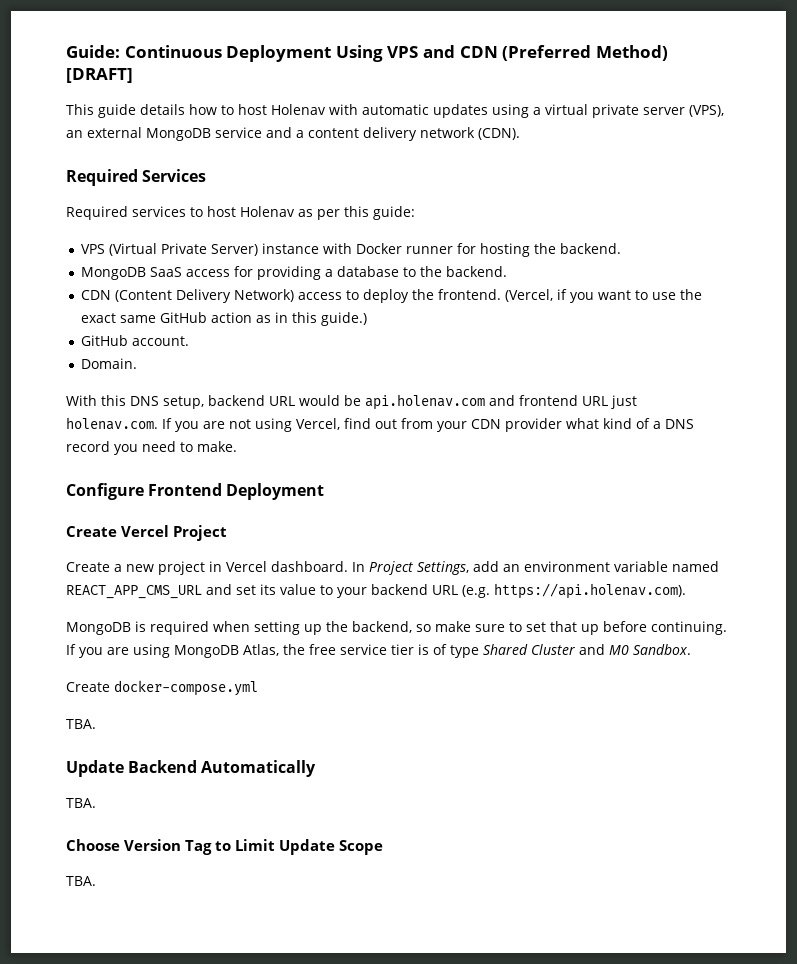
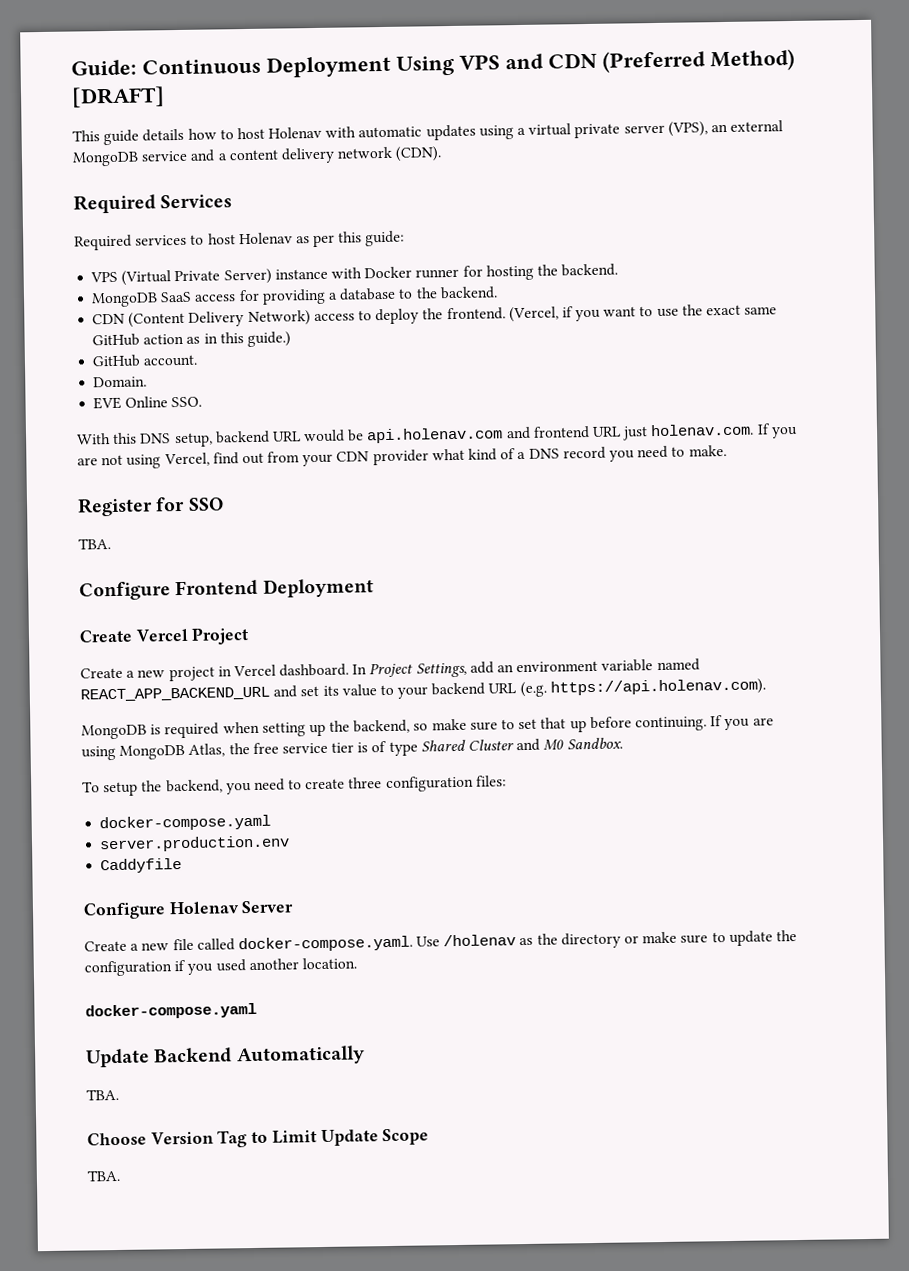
(137, 363) none -> [93,396,203,410] // EVE Online SSO.
(237, 446) none -> [77,496,224,517] [78,538,111,550] // Register for SSO // TBA.
[66,585,202,599] REACT_APP_CMS_URL -> [80,686,270,702] REACT_APP_BACKEND_URL
[66,680,258,696] [66,719,96,729] Create docker-compose.yml // TBA. -> [82,775,507,797] [99,814,272,832] [99,835,291,853] [100,858,183,874] [83,900,295,920] [84,930,797,953] [84,957,357,977] [85,1002,257,1020] To setup the backend, you need to create three configuration files: // docker-compose.yaml // server.production.env // Caddyfile // Configure Holenav Server // Create a new file called docker-compose.yaml. Use /holenav as the directory or make sure to update the configuration if you used another location. // docker-compose.yaml

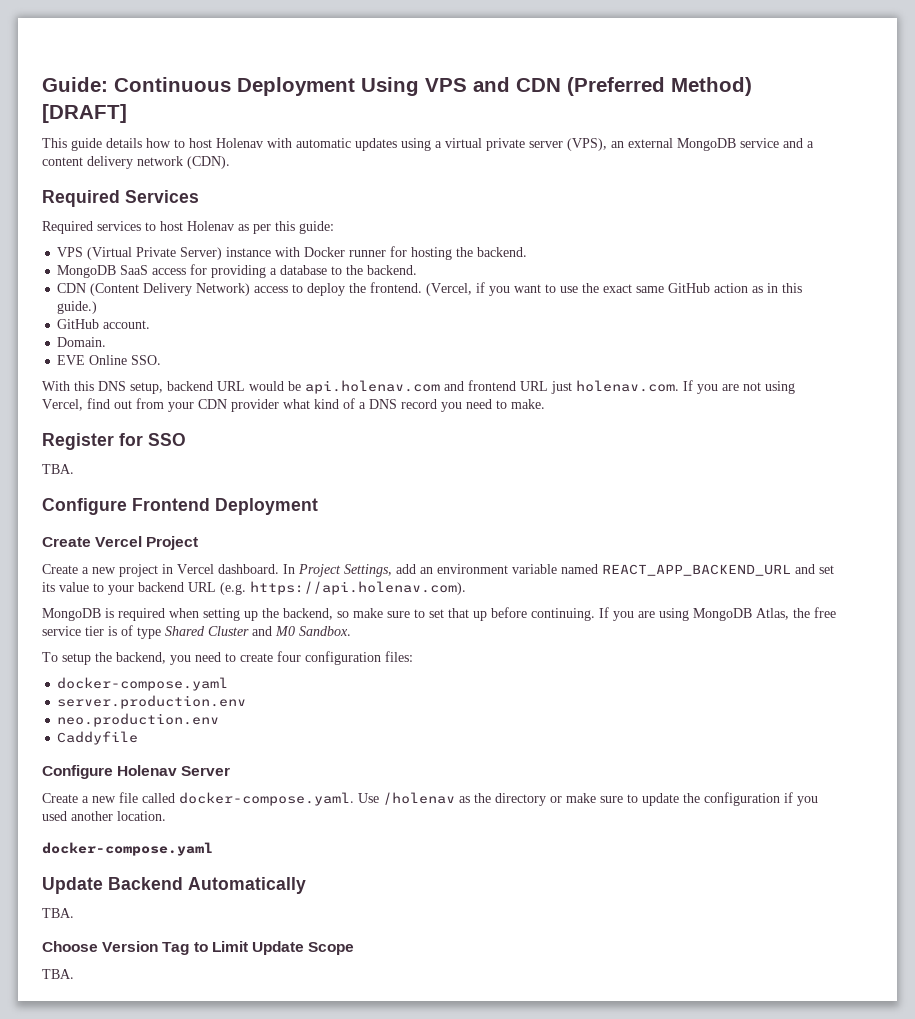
[348,777,383,789] three -> [277,651,301,662] four
(291, 844) none -> [57,713,220,727] // neo.production.env

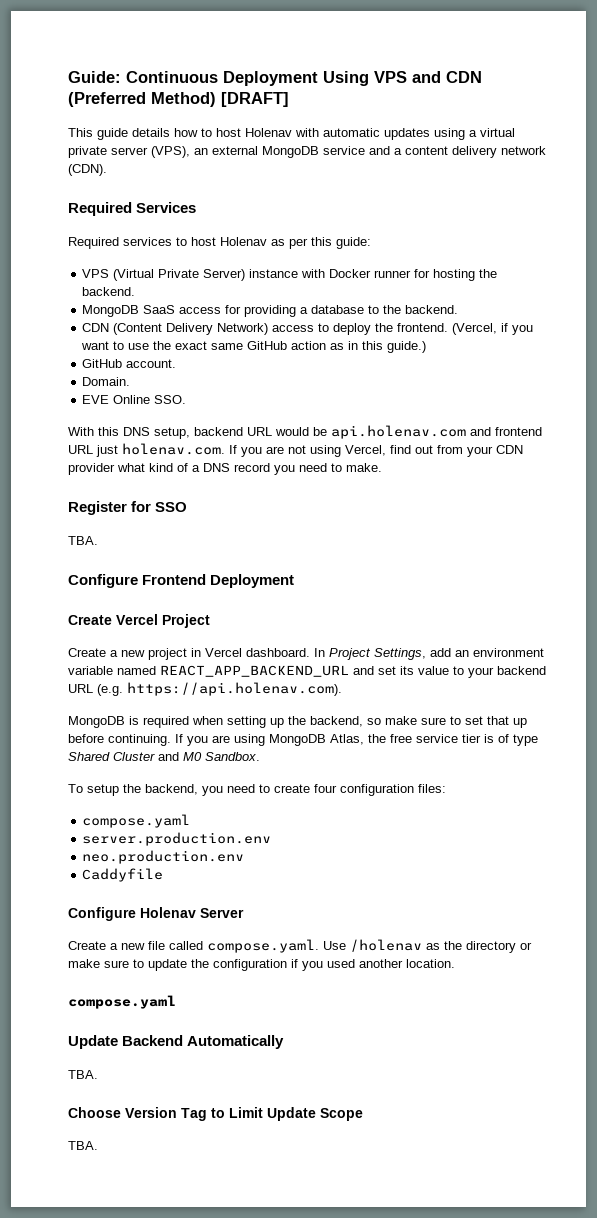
[57,677,229,691] docker-compose.yaml -> [82,814,191,828] compose.yaml
[179,792,354,806] docker-compose.yaml. -> [207,939,319,953] compose.yaml.
[42,842,213,856] docker-compose.yaml -> [68,995,176,1009] compose.yaml

